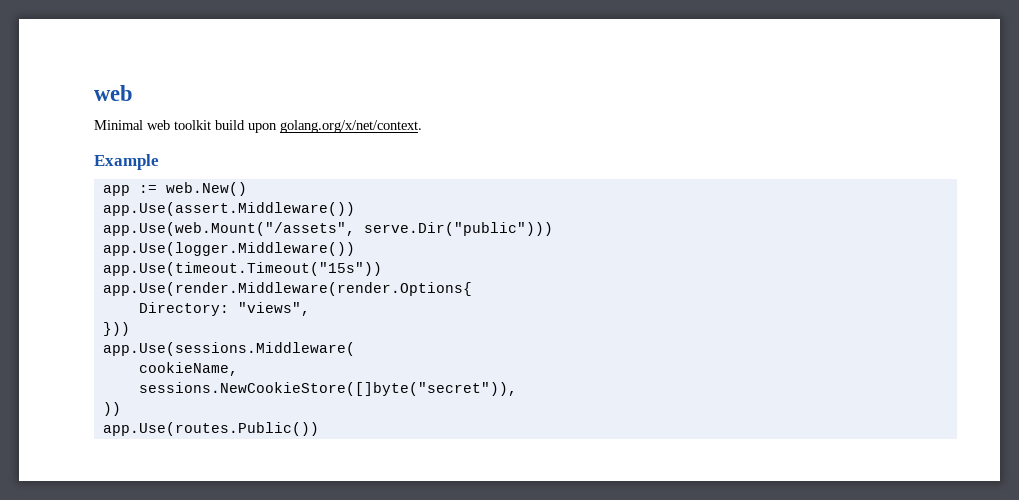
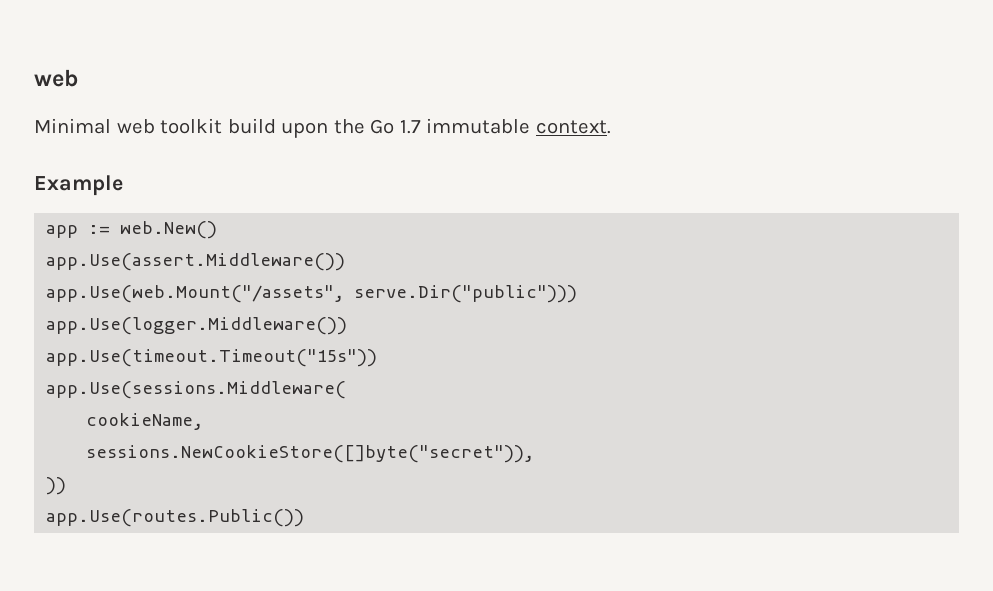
[280,120,422,133] golang.org/x/net/context. -> [333,118,611,134] the Go 1.7 immutable context.
[102,282,472,296] [138,302,310,316] [102,322,130,336] // app.Use(render.Middleware(render.Options{ // Directory: "views", // })) -> (378, 358) none

